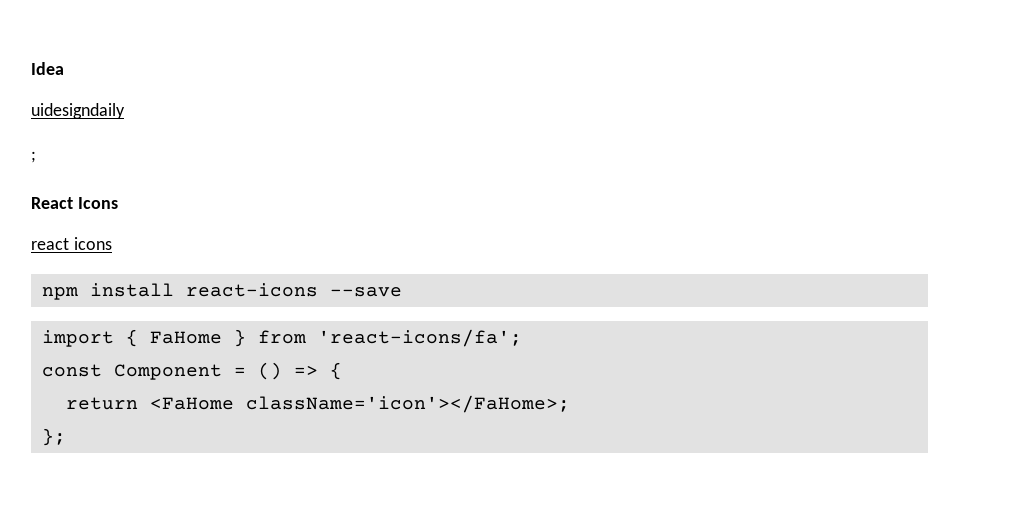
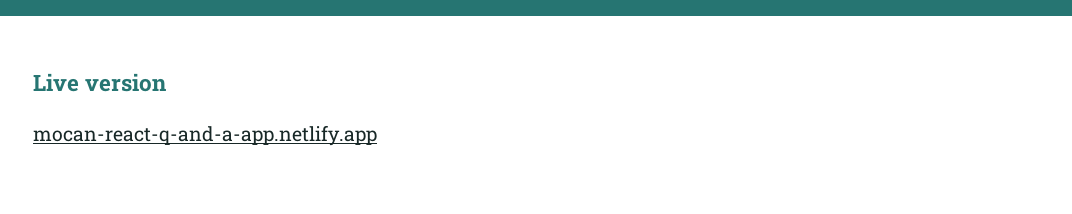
[31,62,64,75] [31,103,125,119] [31,151,36,163] [31,197,118,209] [31,237,112,250] [41,283,402,300] [41,329,522,347] [41,362,342,380] [65,395,570,413] [41,428,66,446] Idea // uidesigndaily // ; // React Icons // react icons // npm install react-icons --save // import { FaHome } from 'react-icons/fa'; // const Component = () => { // return <FaHome className='icon'></FaHome>; // }; -> [33,73,167,92] [33,125,377,146] Live version // mocan-react-q-and-a-app.netlify.app

